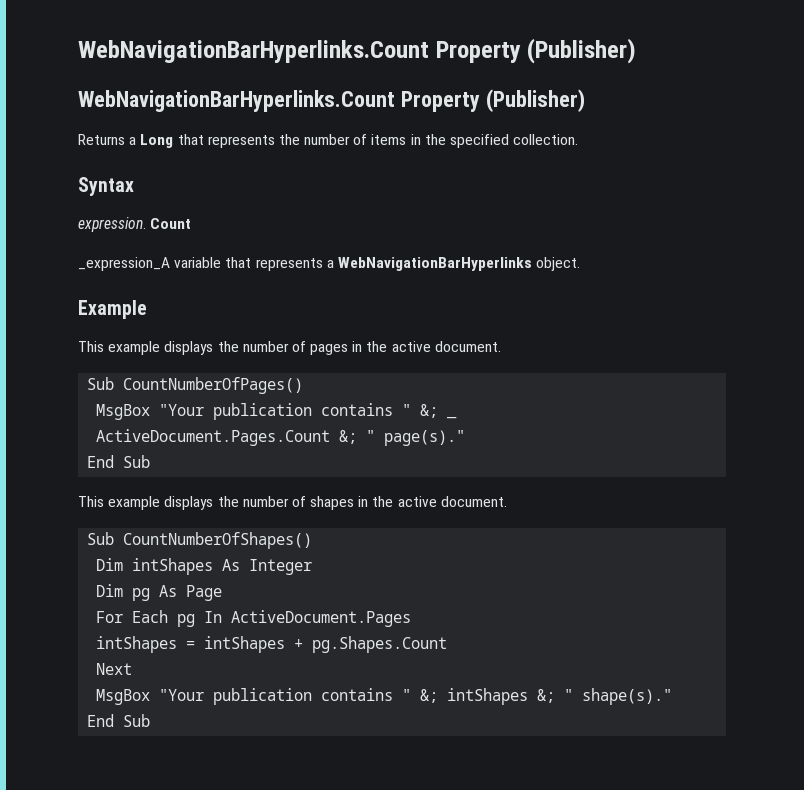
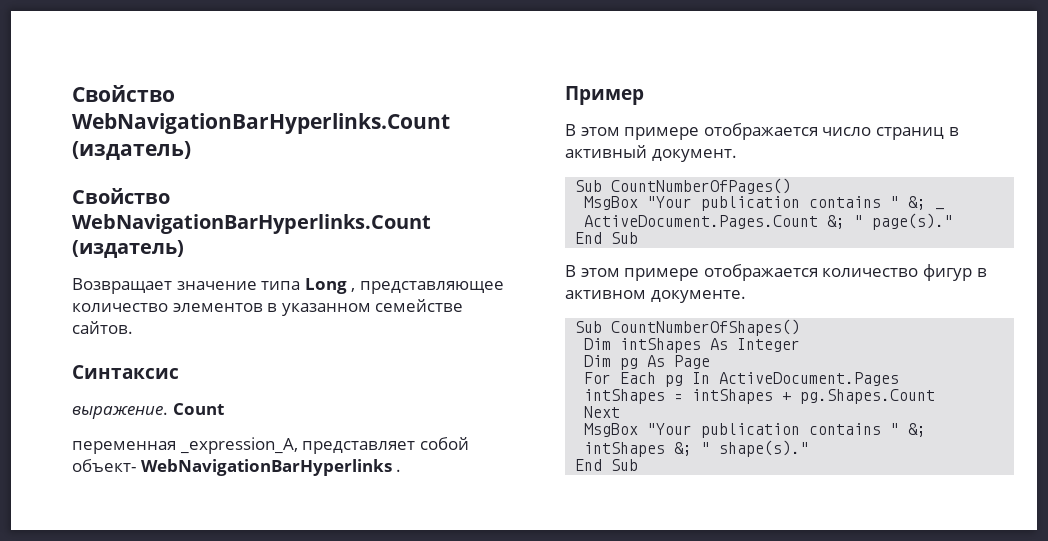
[78,38,637,64] [78,89,585,112] [78,134,579,148] [78,177,134,196] [78,217,192,232] [78,257,581,271] [78,300,147,319] [78,341,501,355] WebNavigationBarHyperlinks.Count Property (Publisher) // WebNavigationBarHyperlinks.Count Property (Publisher) // Returns a Long that represents the number of items in the specified collection. // Syntax // expression. Count // _expression_A variable that represents a WebNavigationBarHyperlinks object. // Example // This example displays the number of pages in the active document. -> [72,85,175,102] [72,113,450,134] [72,141,191,160] [72,188,170,204] [72,214,431,234] [72,240,184,258] [72,278,504,294] [72,299,464,316] [72,321,133,334] [72,365,179,379] [72,403,224,419] [72,437,469,454] [72,459,402,476] [565,86,644,105] [565,123,959,140] [565,145,737,162] Свойство WebNavigationBarHyperlinks.Count (издатель) // Свойство WebNavigationBarHyperlinks.Count (издатель) // Возвращает значение типа Long , представляющее количество элементов в указанном семействе сайтов. // Синтаксис // выражение. Count // переменная _expression_A, представляет собой объект- WebNavigationBarHyperlinks . // Пример // В этом примере отображается число страниц в активный документ.
[78,496,507,510] This example displays the number of shapes in the active document. -> [565,264,987,281] [565,290,746,303] В этом примере отображается количество фигур в активном документе.

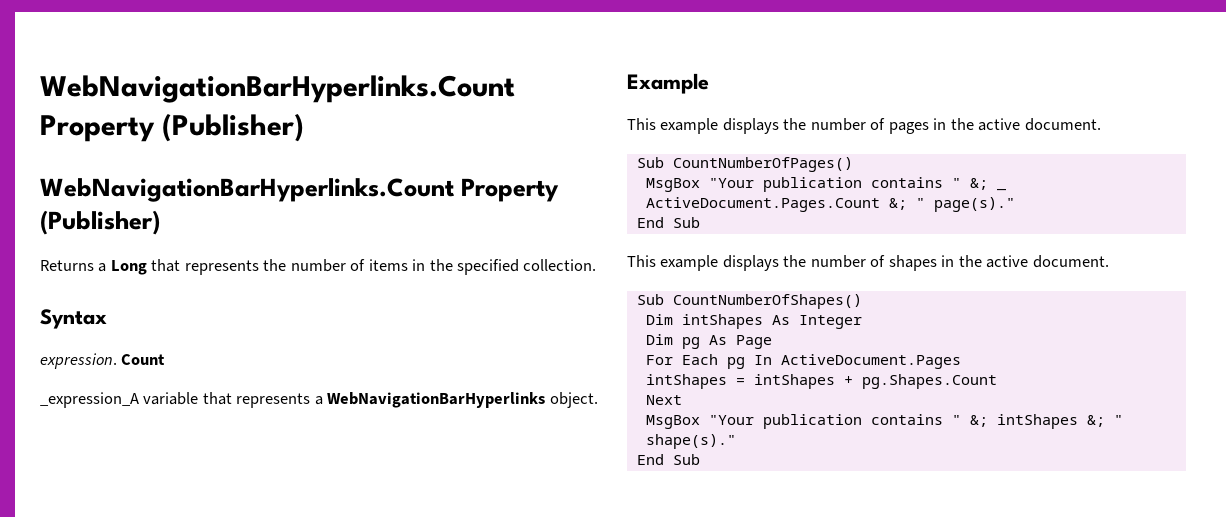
[72,85,175,102] [72,113,450,134] [72,141,191,160] [72,188,170,204] [72,214,431,234] [72,240,184,258] [72,278,504,294] [72,299,464,316] [72,321,133,334] [72,365,179,379] [72,403,224,419] [72,437,469,454] [72,459,402,476] [565,86,644,105] [565,123,959,140] [565,145,737,162] Свойство WebNavigationBarHyperlinks.Count (издатель) // Свойство WebNavigationBarHyperlinks.Count (издатель) // Возвращает значение типа Long , представляющее количество элементов в указанном семействе сайтов. // Синтаксис // выражение. Count // переменная _expression_A, представляет собой объект- WebNavigationBarHyperlinks . // Пример // В этом примере отображается число страниц в активный документ. -> [40,75,515,103] [40,114,305,142] [40,178,560,202] [40,210,160,235] [40,259,597,275] [40,309,107,329] [40,353,166,369] [40,392,598,408] [627,73,709,94] [627,118,1101,134] WebNavigationBarHyperlinks.Count Property (Publisher) // WebNavigationBarHyperlinks.Count Property (Publisher) // Returns a Long that represents the number of items in the specified collection. // Syntax // expression. Count // _expression_A variable that represents a WebNavigationBarHyperlinks object. // Example // This example displays the number of pages in the active document.
[565,264,987,281] [565,290,746,303] В этом примере отображается количество фигур в активном документе. -> [627,255,1109,271] This example displays the number of shapes in the active document.

